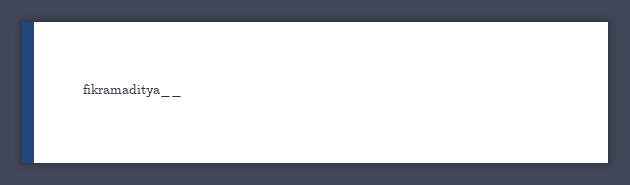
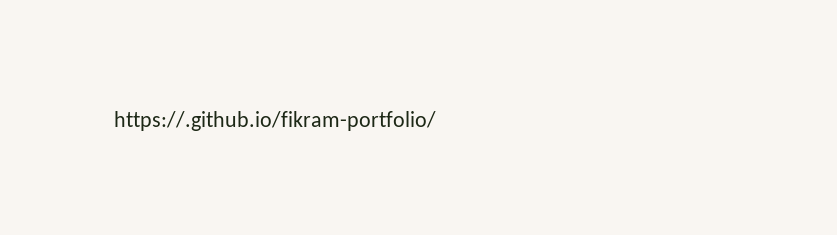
[83,84,182,97] fikramaditya__ -> [114,111,436,131] https://.github.io/fikram-portfolio/

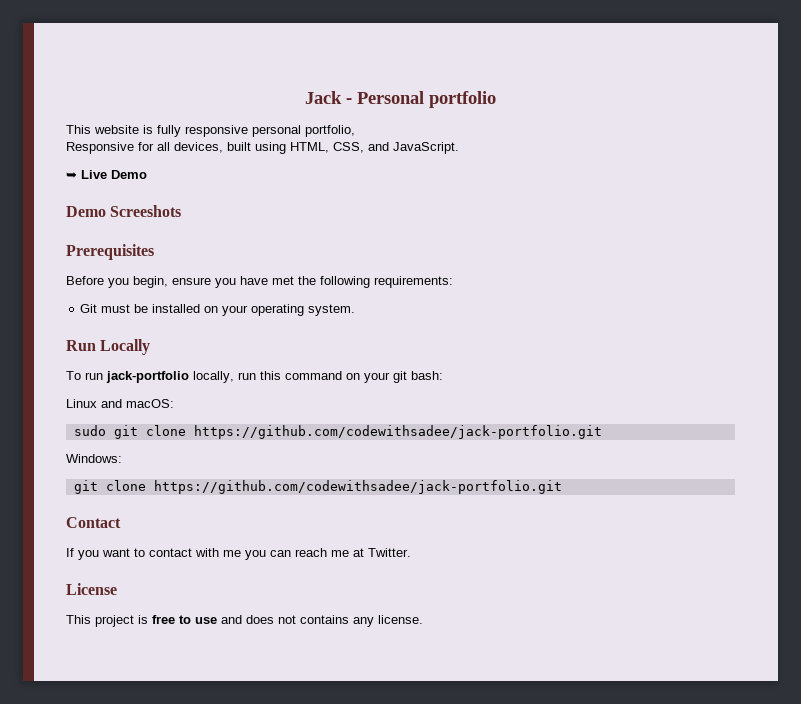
[114,111,436,131] https://.github.io/fikram-portfolio/ -> [305,91,496,108] [66,125,355,137] [66,142,459,154] [66,170,147,179] [66,205,182,217] [66,244,154,260] [66,276,453,288] [80,304,356,316] [66,339,151,355] [66,371,443,383] [66,399,174,408] [73,425,602,439] [66,454,122,463] [73,480,562,494] [66,517,121,528] [66,548,411,560] [66,583,117,595] [66,615,423,627] Jack - Personal portfolio // This website is fully responsive personal portfolio, // Responsive for all devices, built using HTML, CSS, and JavaScript. // ➥ Live Demo // Demo Screeshots // Prerequisites // Before you begin, ensure you have met the following requirements: // Git must be installed on your operating system. // Run Locally // To run jack-portfolio locally, run this command on your git bash: // Linux and macOS: // sudo git clone https://github.com/codewithsadee/jack-portfolio.git // Windows: // git clone https://github.com/codewithsadee/jack-portfolio.git // Contact // If you want to contact with me you can reach me at Twitter. // License // This project is free to use and does not contains any license.

